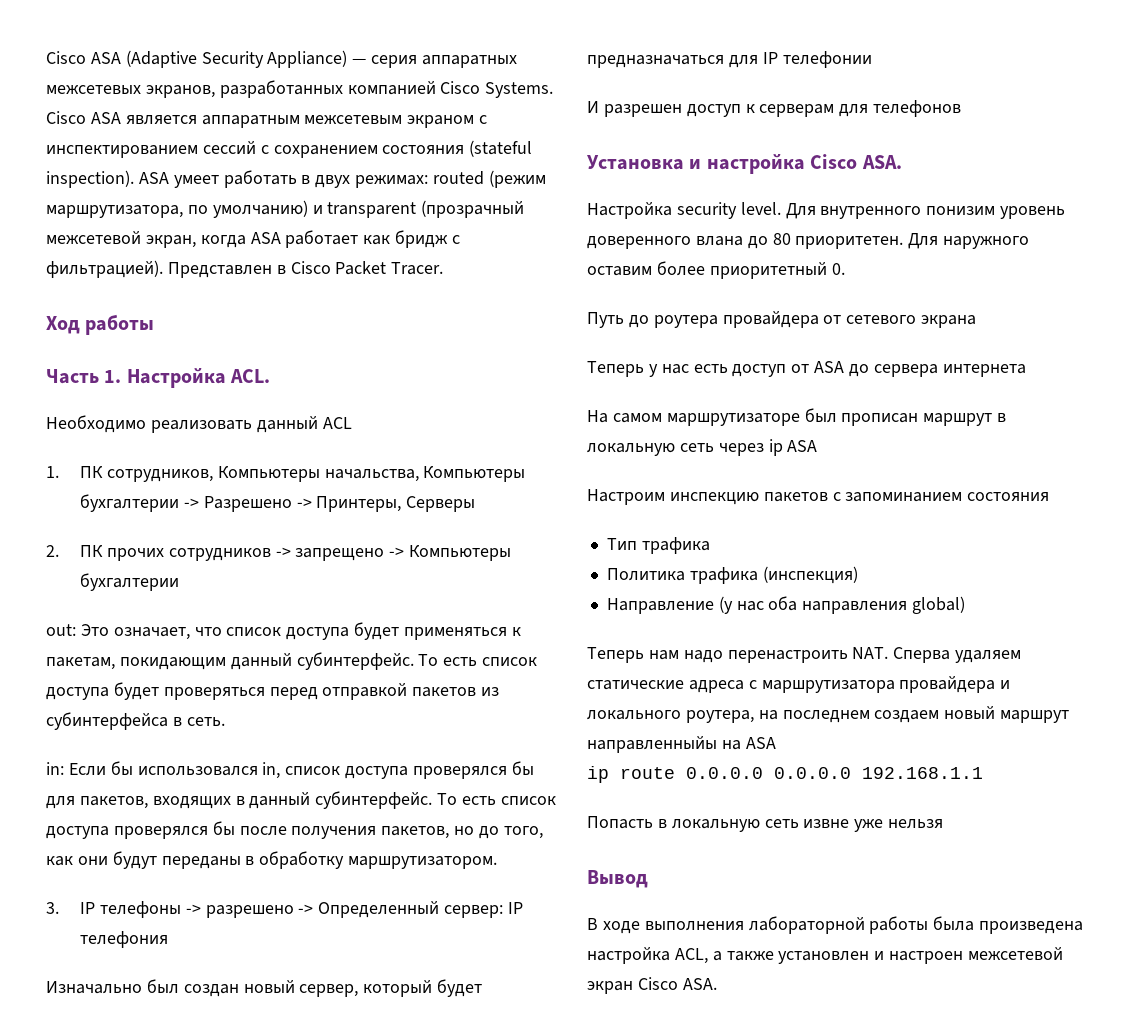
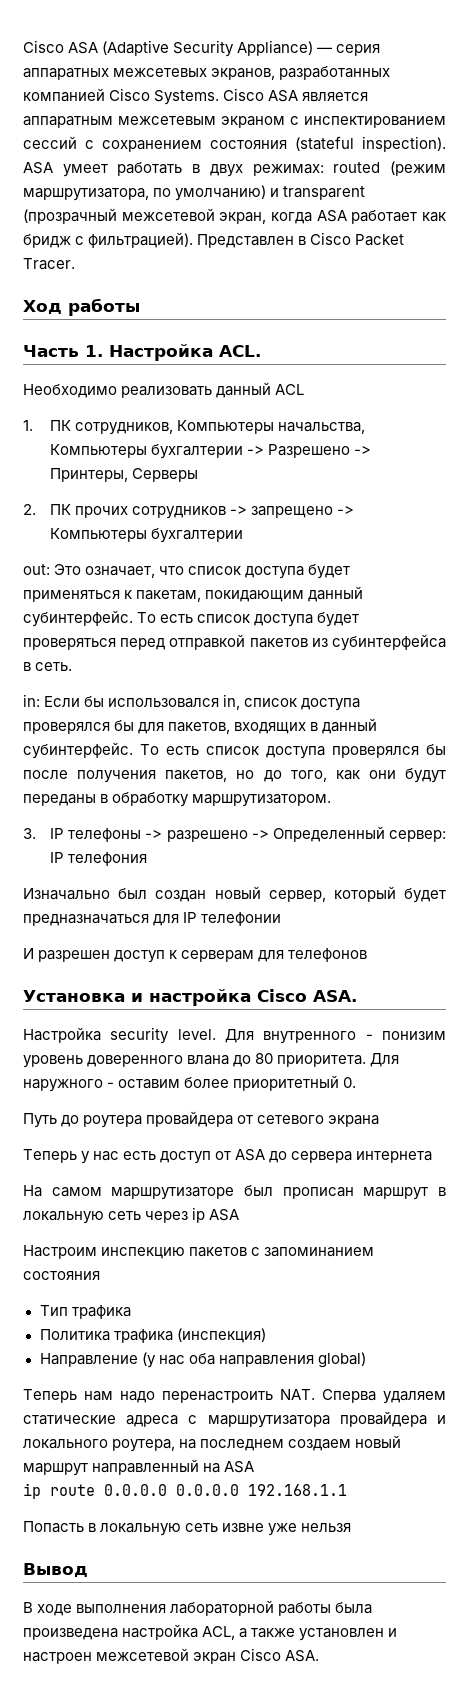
(922, 212) none -> [365,1034,373,1040] -
[795,236,904,249] приоритетен. -> [277,1055,367,1067] приоритета.
(1030, 242) none -> [107,1082,115,1088] -
[587,736,717,753] направленныйы -> [92,1459,200,1475] направленный

